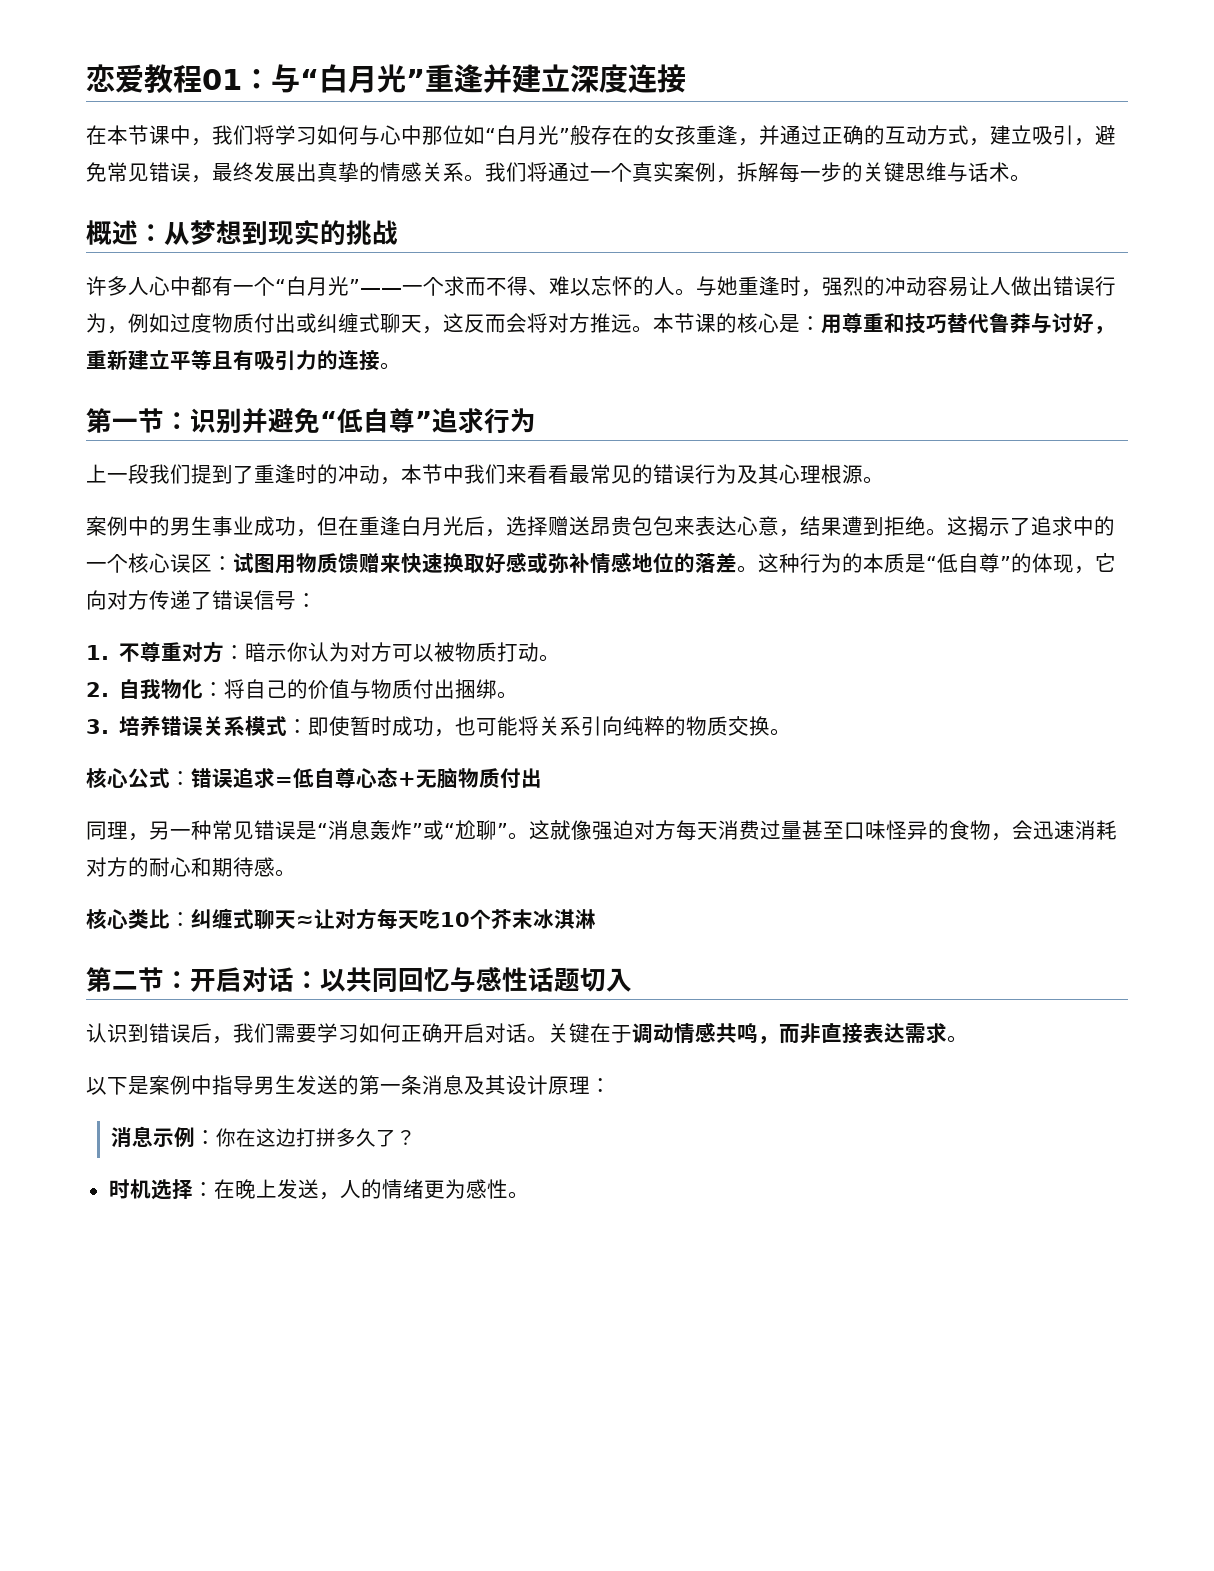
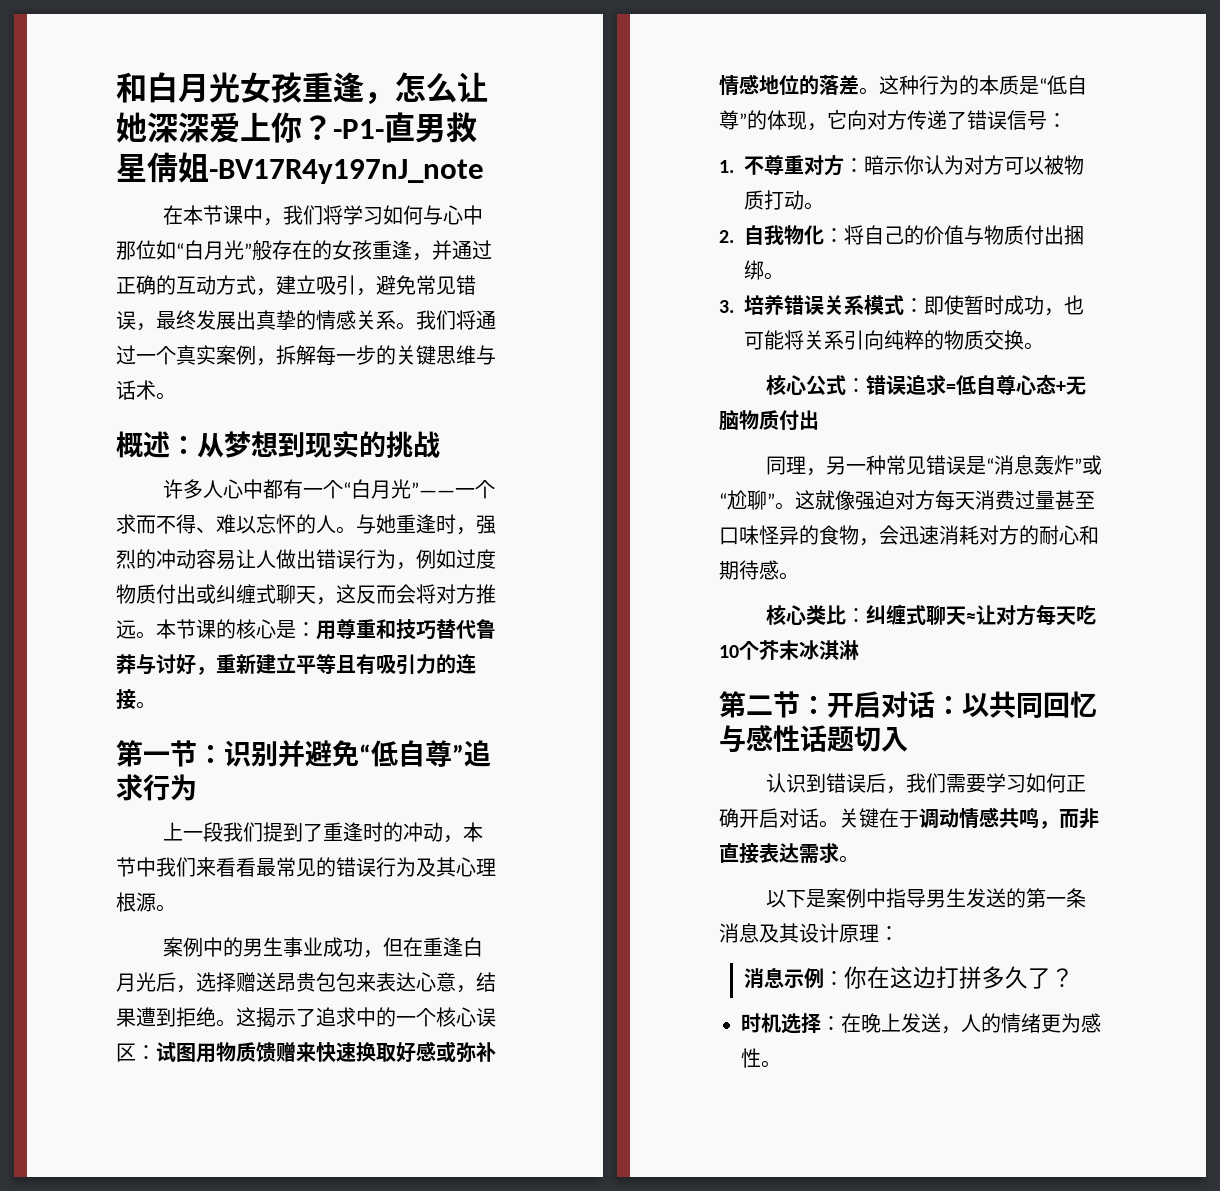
[86,64,686,94] 恋爱教程01：与“白月光”重逢并建立深度连接 -> [116,72,488,105] [116,112,477,143] [116,152,484,184] 和白月光女孩重逢，怎么让她深深爱上你？-P1-直男救星倩姐-BV17R4y197nJ_note

